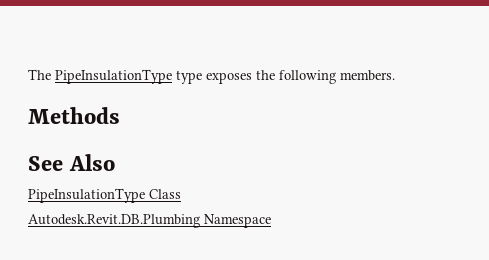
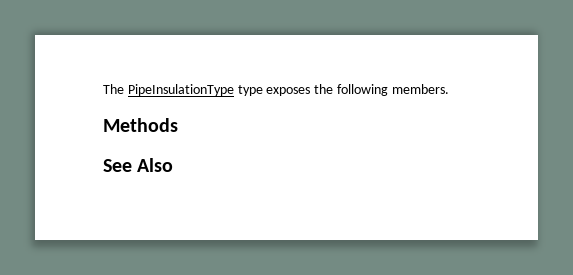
[28,188,181,203] [28,214,271,228] // PipeInsulationType Class // Autodesk.Revit.DB.Plumbing Namespace -> (174, 165) none

